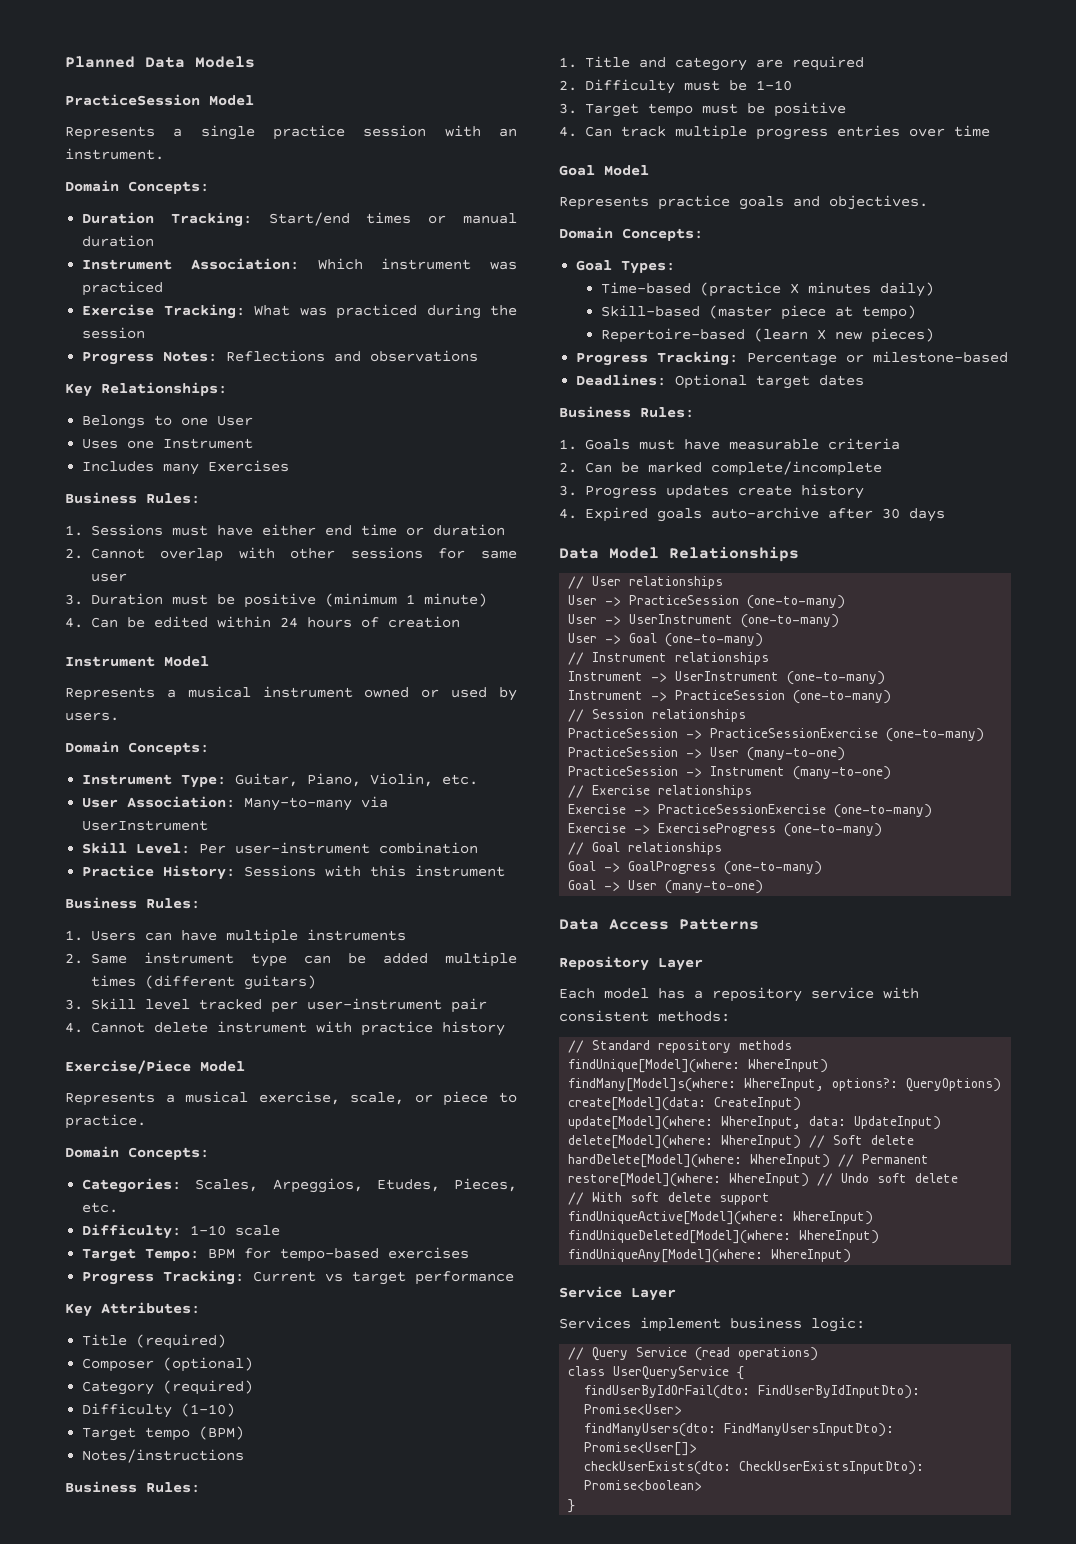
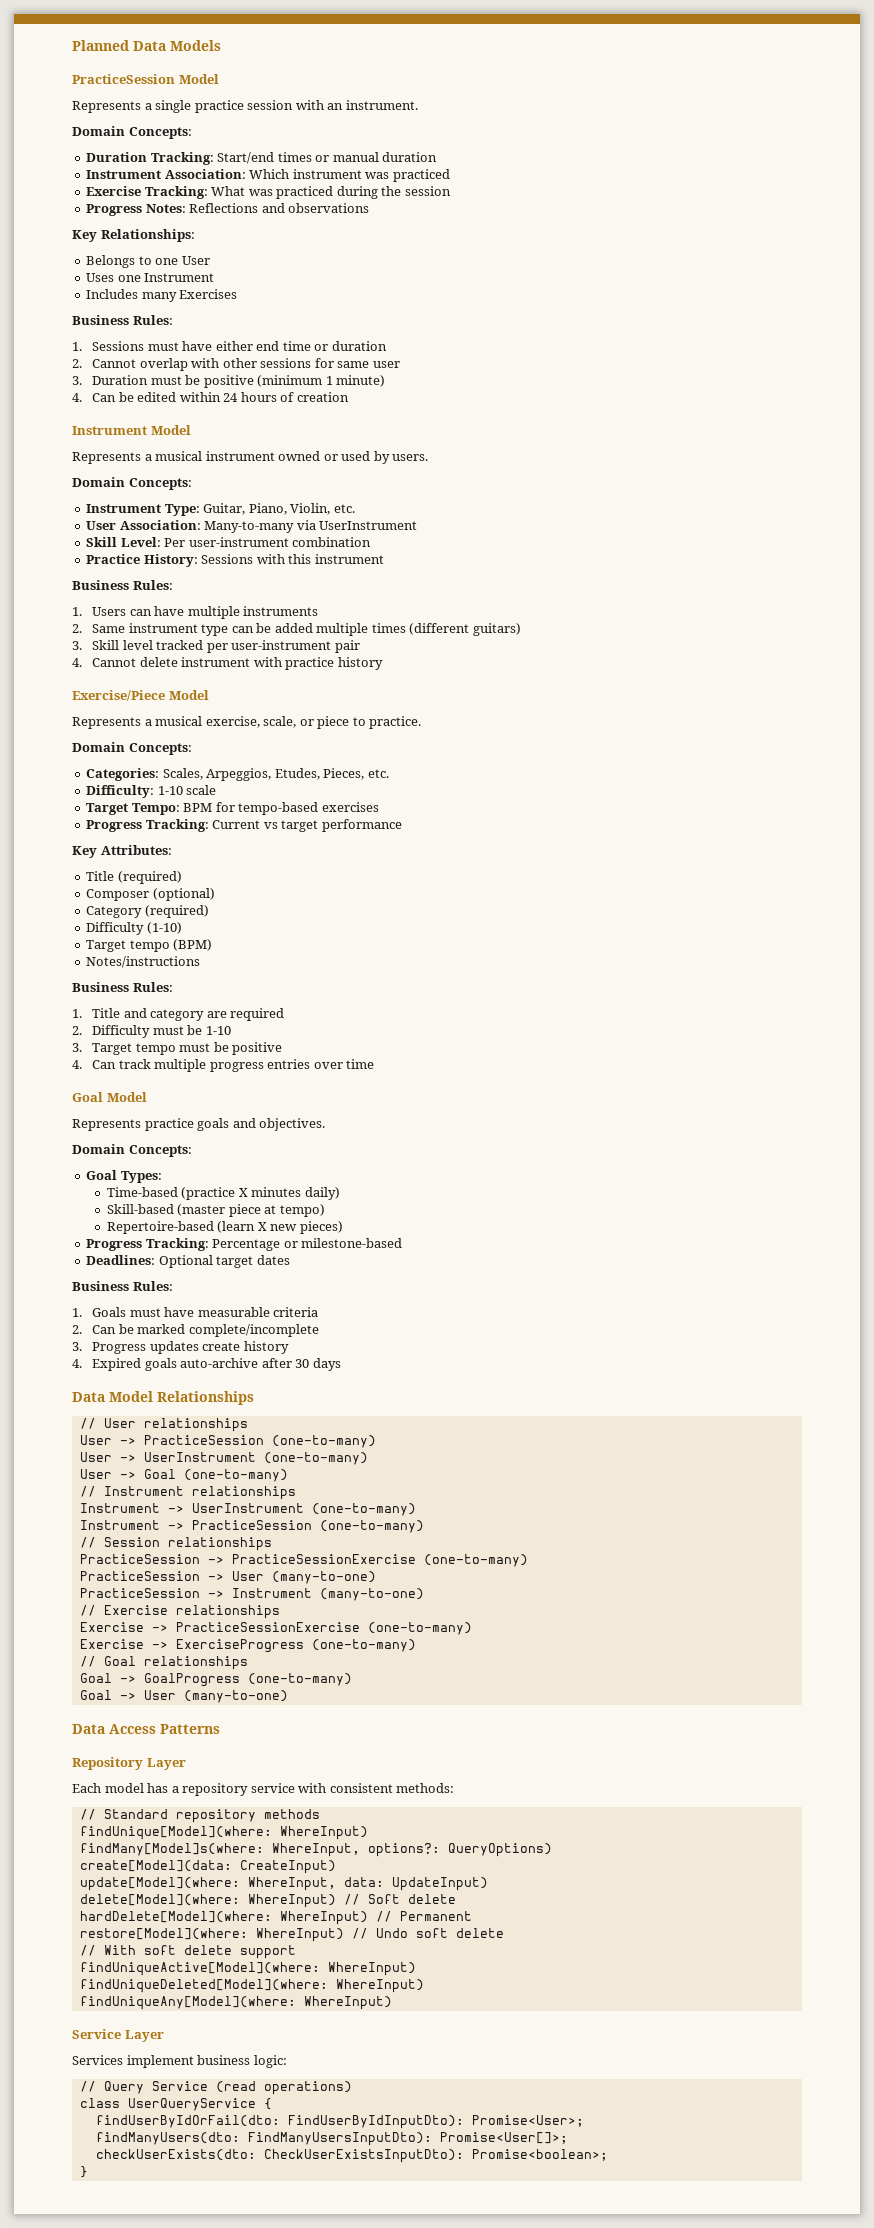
[584,1404,683,1415] Promise<User> -> [471,2115,584,2127] Promise<User>;
[584,1442,698,1456] Promise<User[]> -> [439,2132,568,2144] Promise<User[]>;
[584,1480,703,1491] Promise<boolean> -> [471,2149,608,2161] Promise<boolean>;

